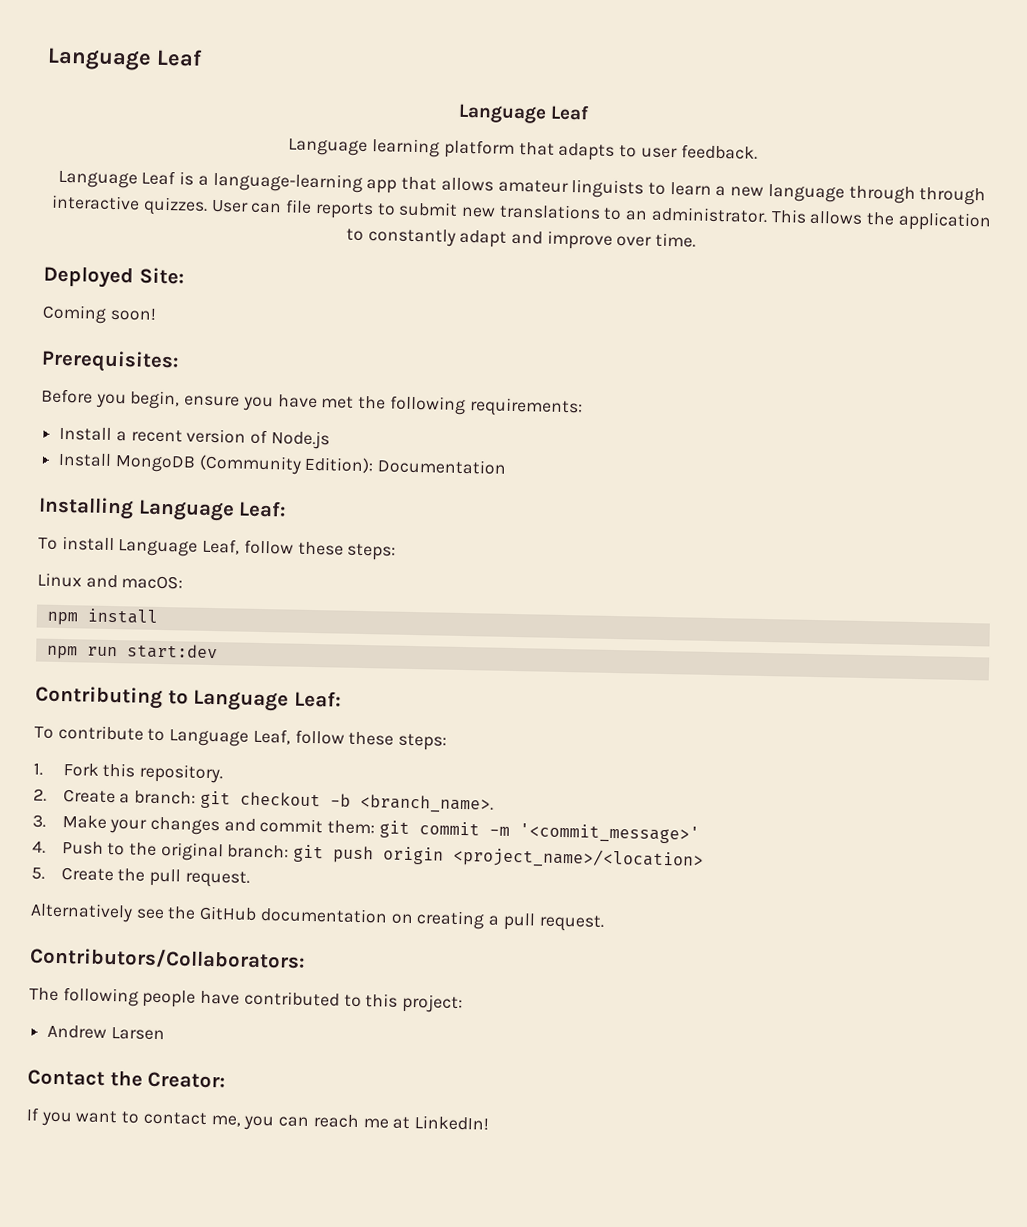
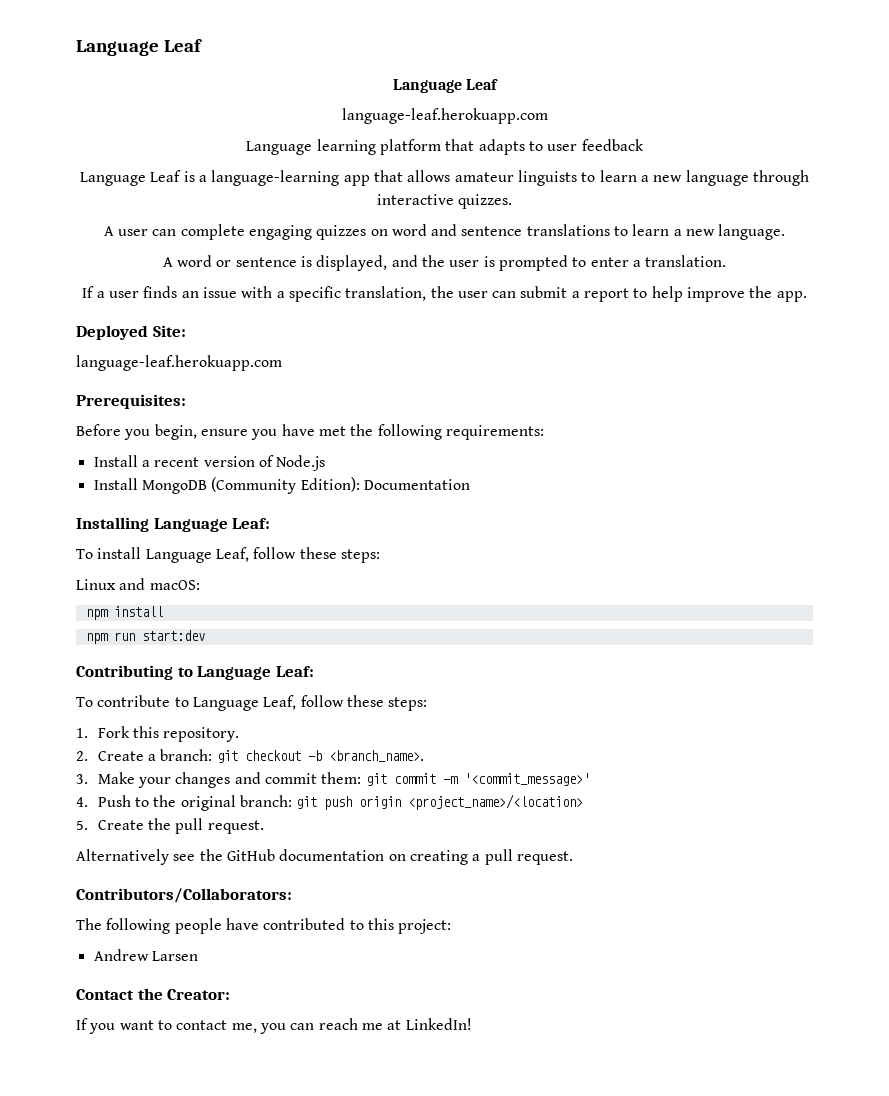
(591, 112) none -> [341,108,548,124] // language-leaf.herokuapp.com
[680,144,758,160] feedback. -> [581,139,644,151] feedback
[919,186,987,206] through -> (809, 178) none
[210,199,992,232] [345,228,697,250] User can file reports to submit new translations to an administrator. This allows the application to constantly adapt and improve over time. -> [103,224,786,240] [162,255,727,271] [82,286,807,302] // A user can complete engaging quizzes on word and sentence translations to learn a new language. // A word or sentence is displayed, and the user is prompted to enter a translation. // If a user finds an issue with a specific translation, the user can submit a report to help improve the app.
[42,304,156,324] Coming soon! -> [76,355,282,371] language-leaf.herokuapp.com

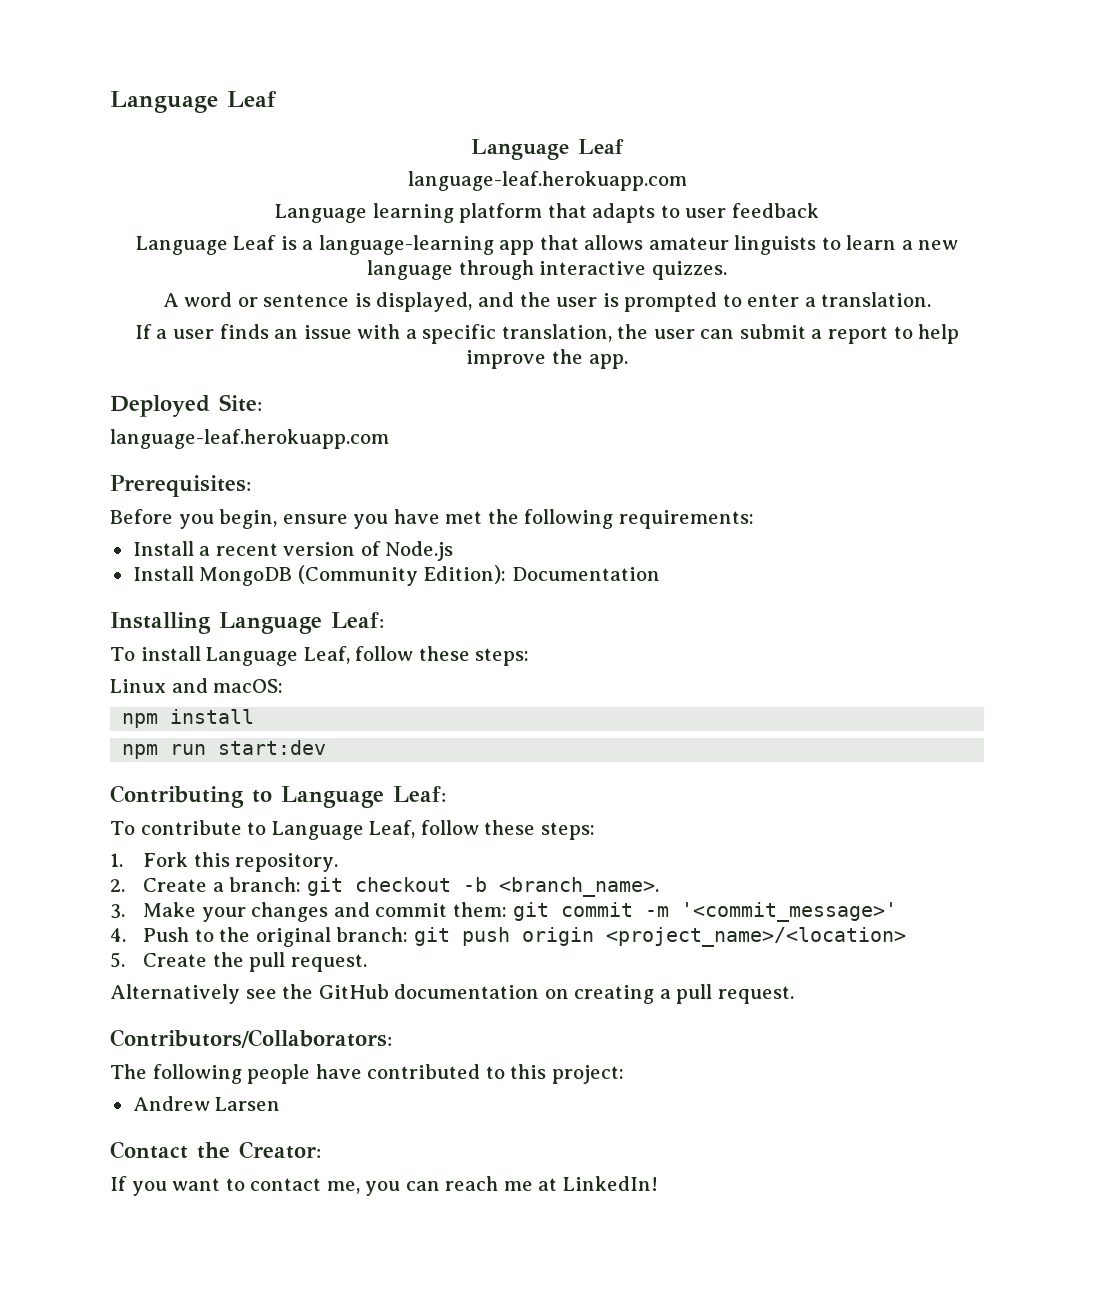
[103,224,786,240] // A user can complete engaging quizzes on word and sentence translations to learn a new language. -> (727, 270) none

